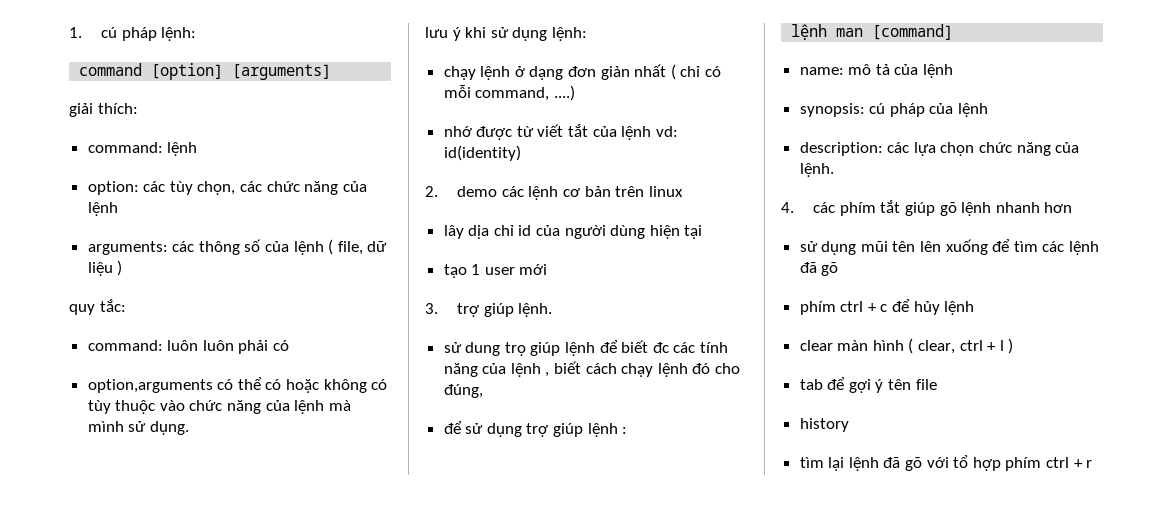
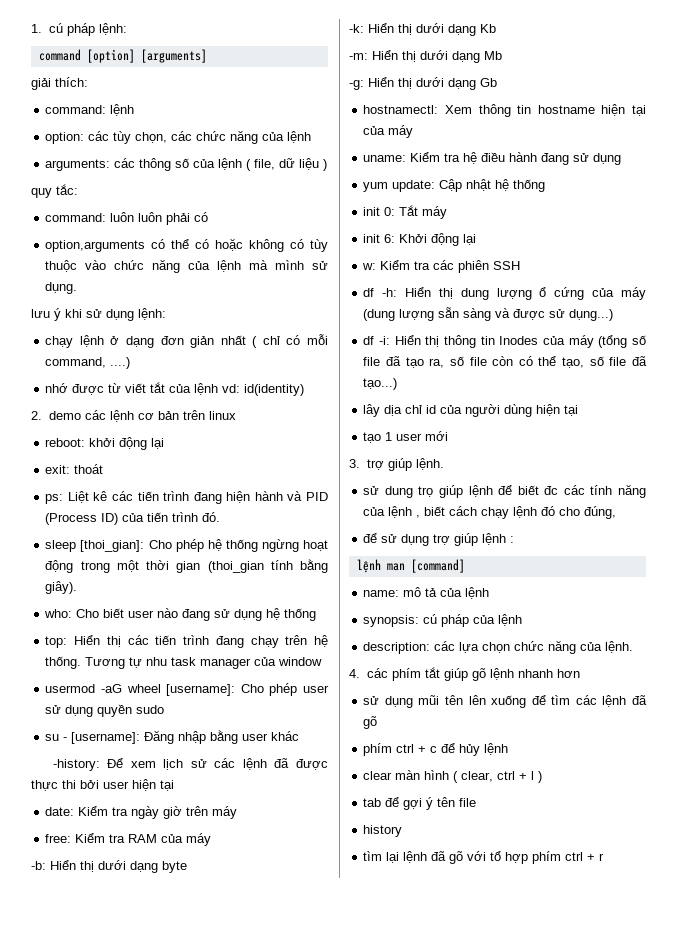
(683, 191) none -> [45,437,165,450] [45,464,104,474] [45,491,328,504] [45,512,221,525] [45,539,328,552] [45,559,328,573] [45,581,78,594] [44,608,317,621] [45,635,328,648] [45,656,323,669] [45,683,329,696] [45,704,165,717] [45,730,300,744] [52,758,328,771] [31,779,174,791] [45,806,238,819] [45,833,212,846] [31,860,187,873] [349,23,496,36] [349,50,502,63] [349,77,497,90] [363,104,646,117] [363,125,414,138] [363,152,622,165] [363,179,546,192] [363,205,448,219] [363,233,477,246] [362,260,521,273] [363,287,646,300] [363,307,614,321] [363,335,646,348] [363,356,647,368] [363,378,398,390] // reboot: khởi động lại // exit: thoát // ps: Liệt kê các tiến trình đang hiện hành và PID (Process ID) của tiến trình đó. // sleep [thoi_gian]: Cho phép hệ thống ngừng hoạt động trong một thời gian (thoi_gian tính bằng giây). // who: Cho biết user nào đang sử dụng hệ thống // top: Hiển thị các tiến trình đang chạy trên hệ thống. Tương tự nhu task manager của window // usermod -aG wheel [username]: Cho phép user sử dụng quyền sudo // su - [username]: Đăng nhập bằng user khác // -history: Để xem lịch sử các lệnh đã được thực thi bởi user hiện tại // date: Kiểm tra ngày giờ trên máy // free: Kiểm tra RAM của máy // -b: Hiển thị dưới dạng byte // -k: Hiển thị dưới dạng Kb // -m: Hiển thị dưới dạng Mb // -g: Hiển thị dưới dạng Gb // hostnamectl: Xem thông tin hostname hiện tại của máy // uname: Kiểm tra hệ điều hành đang sử dụng // yum update: Cập nhật hệ thống // init 0: Tắt máy // init 6: Khởi động lại // w: Kiểm tra các phiên SSH // df -h: Hiển thị dung lượng ổ cứng của máy (dung lượng sẵn sàng và được sử dụng...) // df -i: Hiển thị thông tin Inodes của máy (tổng số file đã tạo ra, số file còn có thể tạo, số file đã tạo...)

